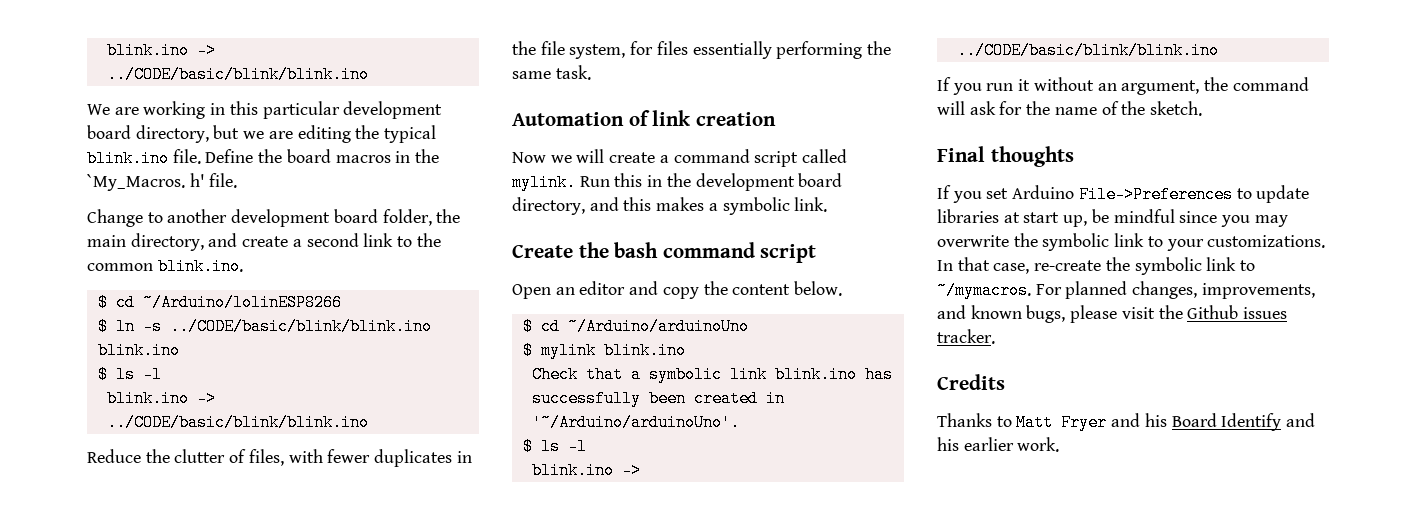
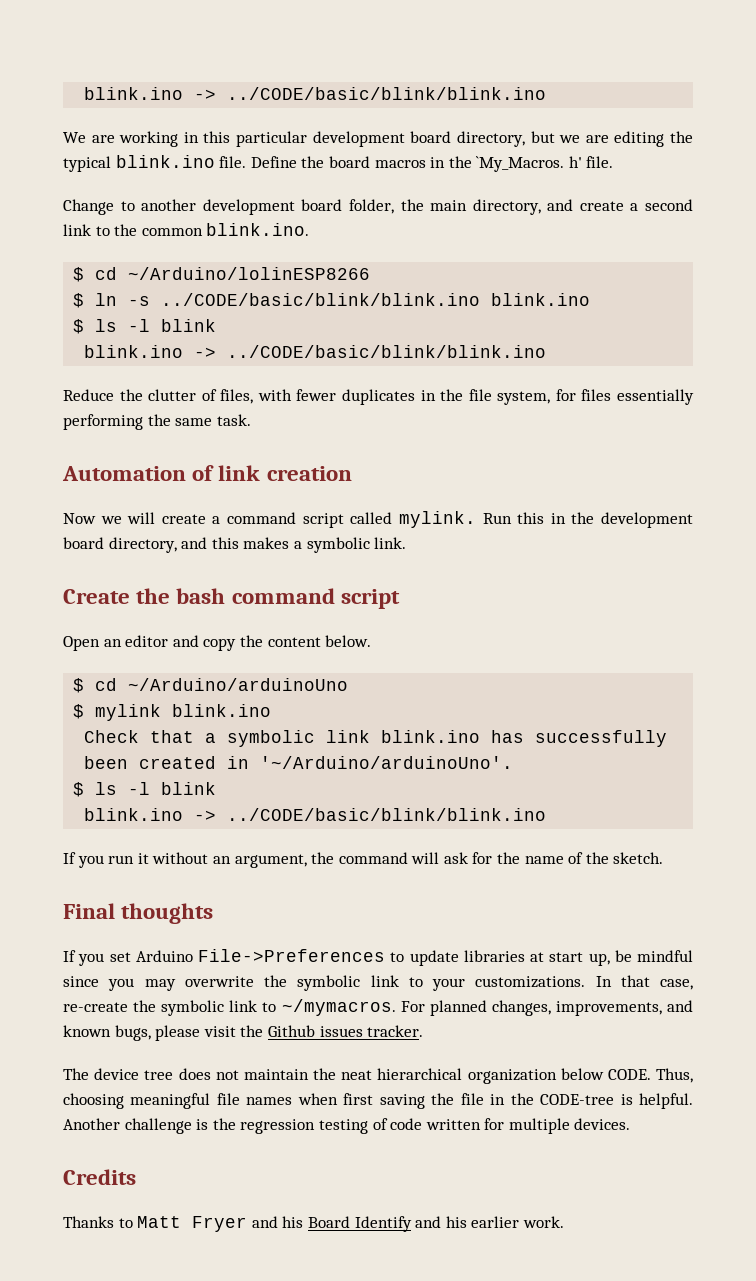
(162, 374) none -> [161,319,217,332] blink
(587, 446) none -> [161,782,217,795] blink
(995, 336) none -> [63,1068,693,1084] [63,1093,693,1109] [63,1118,631,1134] // The device tree does not maintain the neat hierarchical organization below CODE. Thus, choosing meaningful file names when first saving the file in the CODE-tree is helpful. Another challenge is the regression testing of code written for multiple devices.

